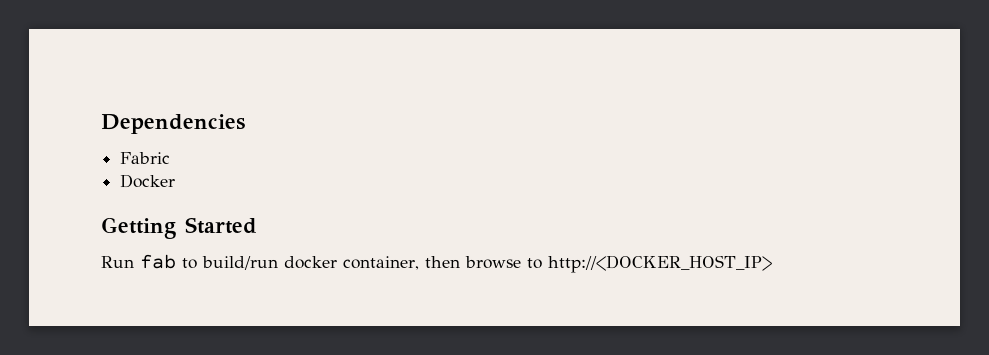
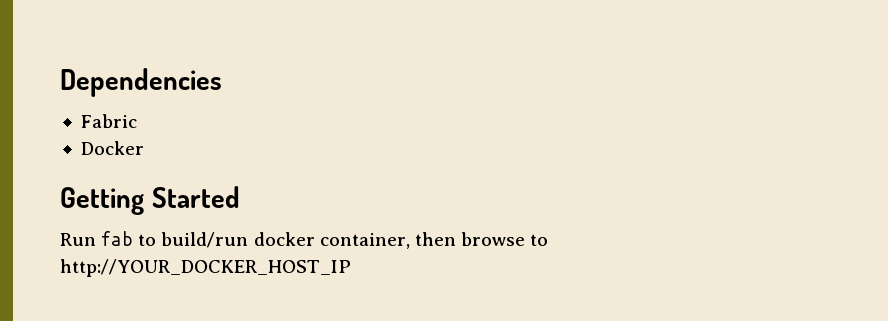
[548,255,772,273] http://<DOCKER_HOST_IP> -> [60,259,351,277] http://YOUR_DOCKER_HOST_IP

